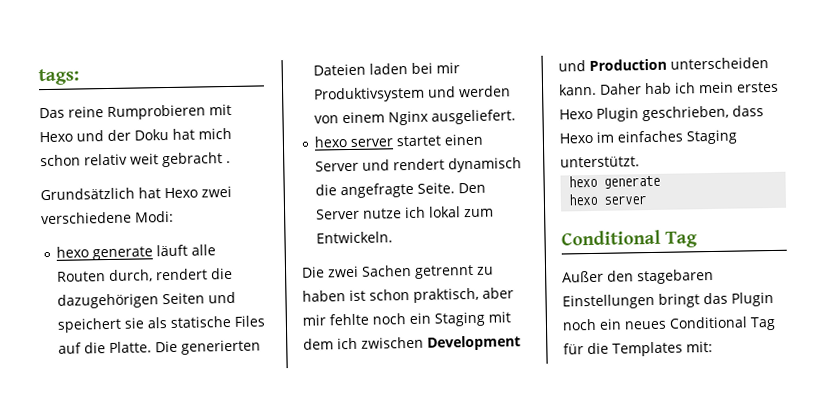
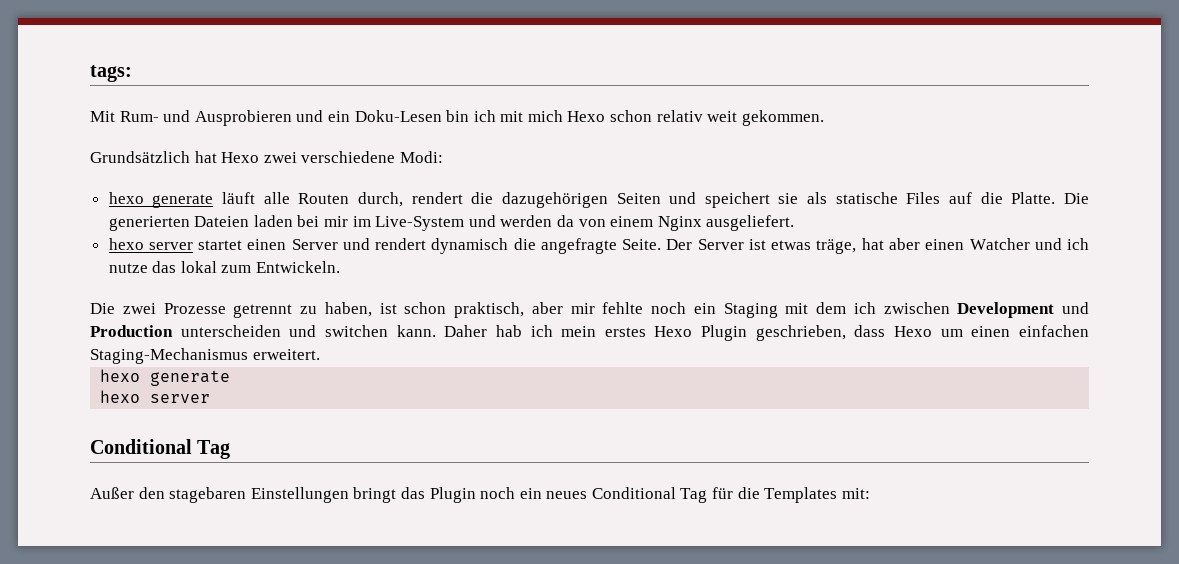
[39,103,232,121] [39,127,232,143] Das reine Rumprobieren mit Hexo und der Doku hat mich -> [90,110,606,126] Mit Rum- und Ausprobieren und ein Doku-Lesen bin ich mit mich Hexo
[162,152,231,168] gebracht . -> [741,110,824,126] gekommen.
[314,86,426,103] Produktivsystem -> [352,216,465,231] im Live-System
(512, 91) none -> [557,215,575,227] da
[458,182,487,194] [316,206,427,220] Den Server nutze ich -> [666,238,1089,254] [108,261,177,273] Der Server ist etwas träge, hat aber einen Watcher und ich nutze das
[361,264,412,277] Sachen -> [163,303,226,314] Prozesse
[302,290,346,302] haben -> [324,302,372,317] haben,
(769, 63) none -> [289,325,388,337] und switchen
[596,129,737,145] [560,156,640,168] im einfaches Staging unterstützt. -> [940,325,1089,337] [90,348,320,364] um einen einfachen Staging-Mechanismus erweitert.

